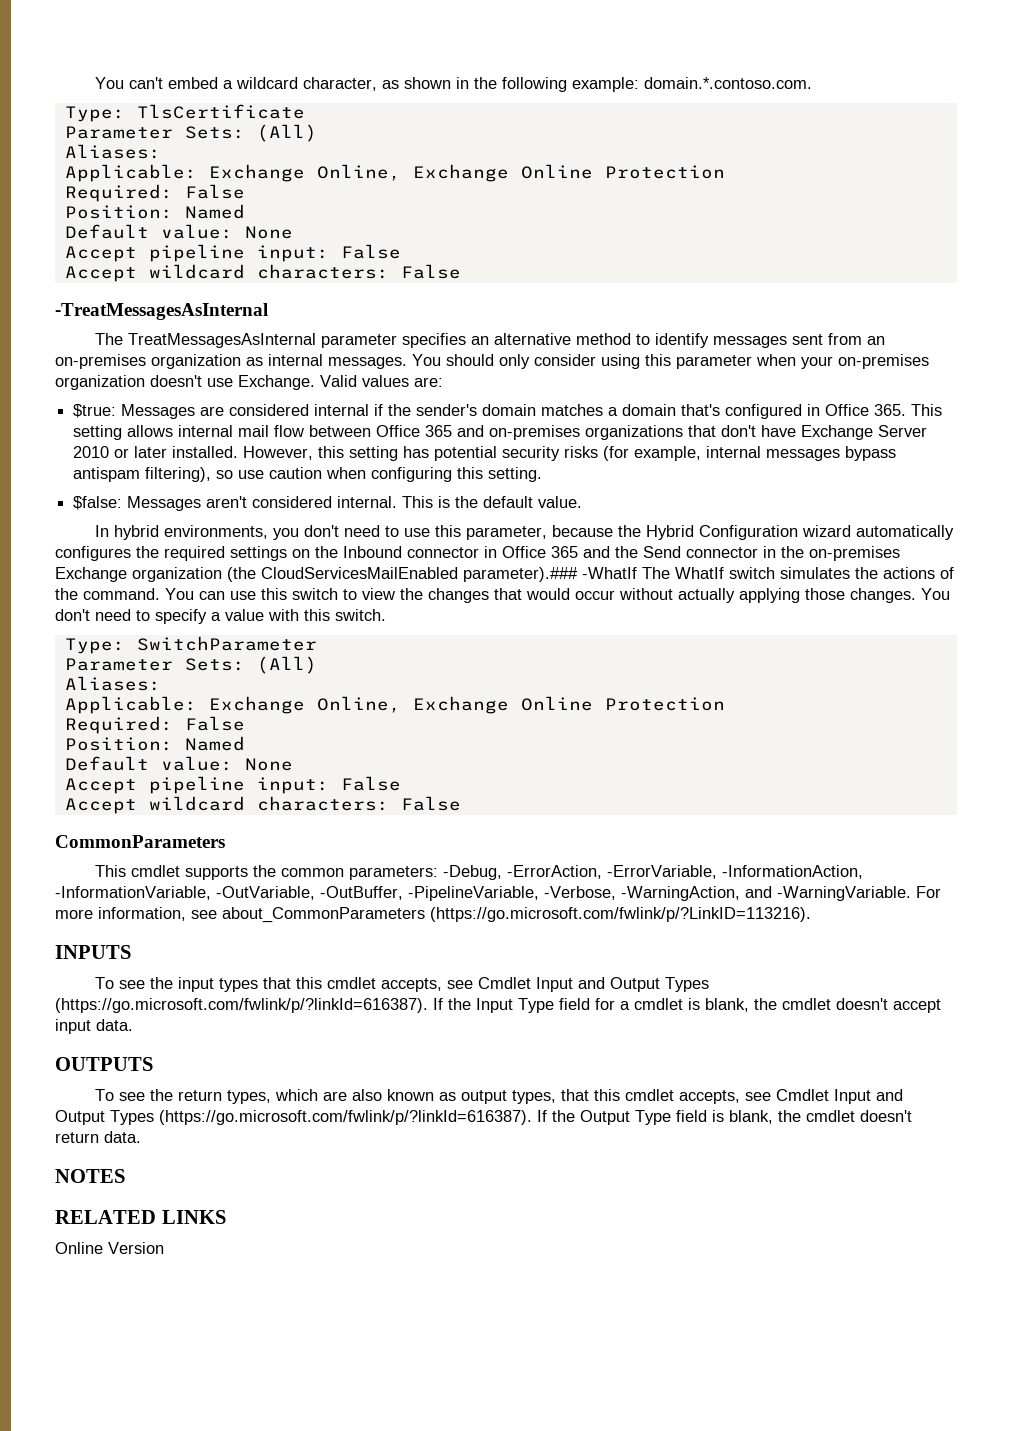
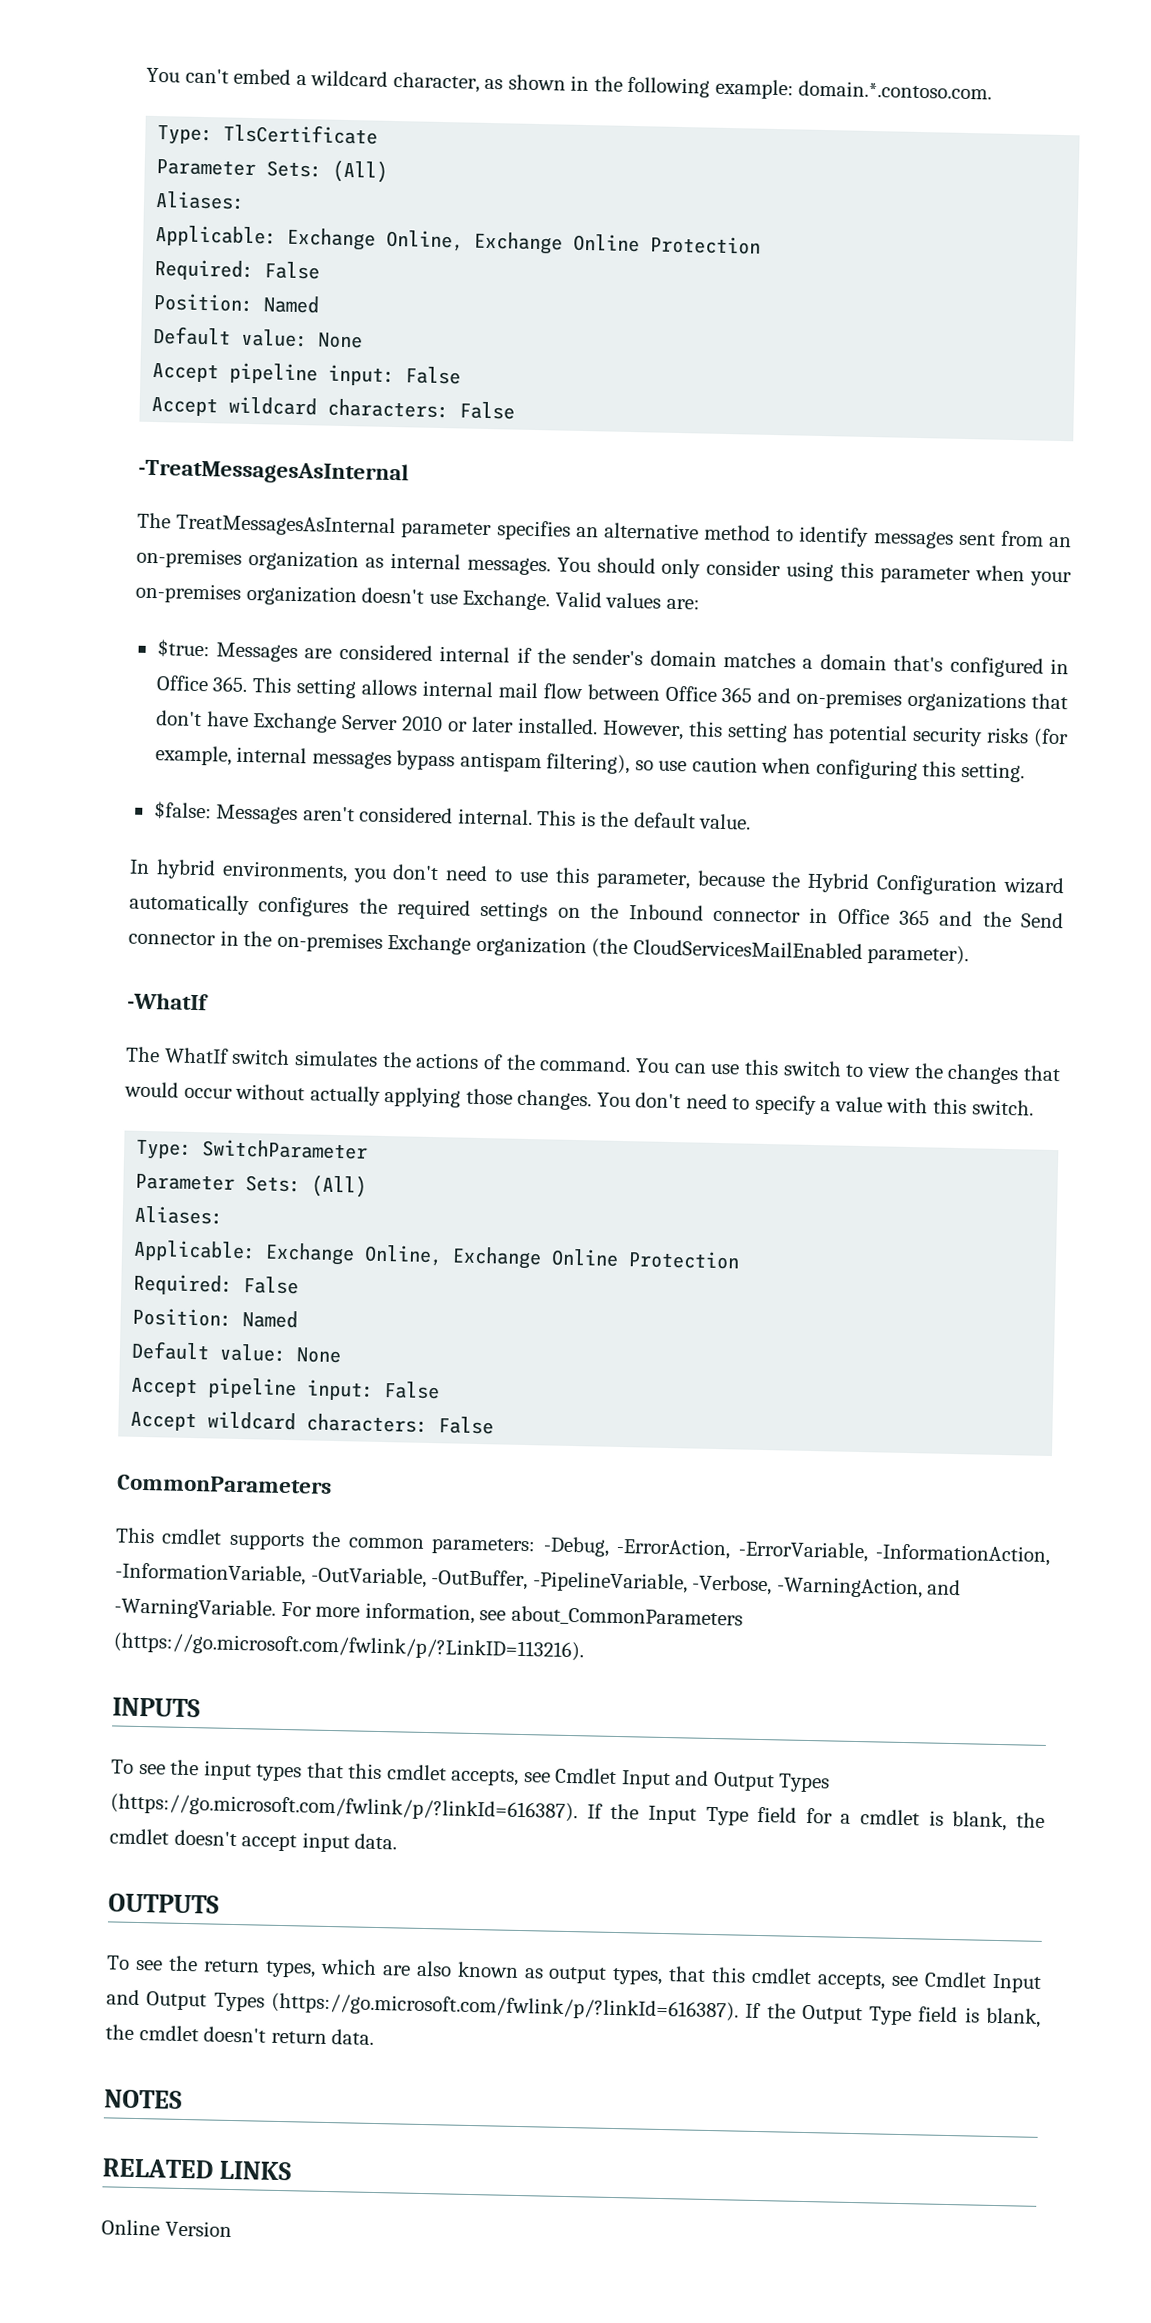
[463,567,578,582] parameter).### -> [867,944,970,966] parameter). //
(637, 573) none -> (209, 1001) //

